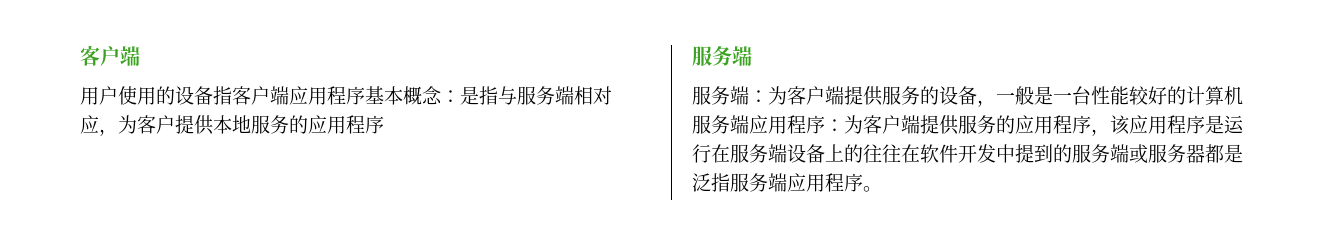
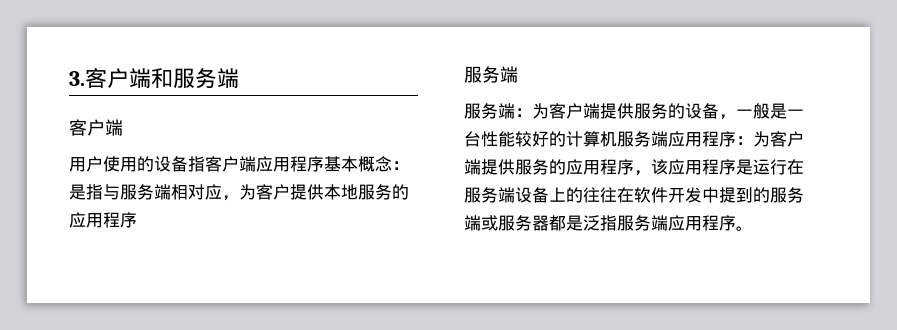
(80, 56) none -> [69,68,239,89] 3.客户端和服务端 //

